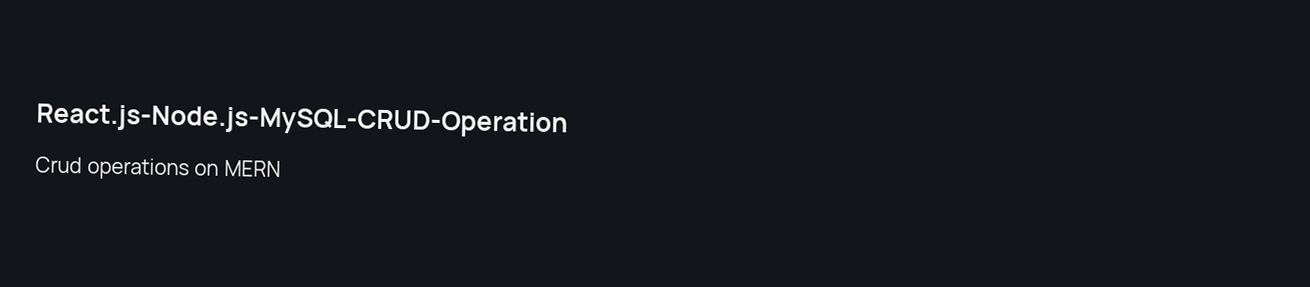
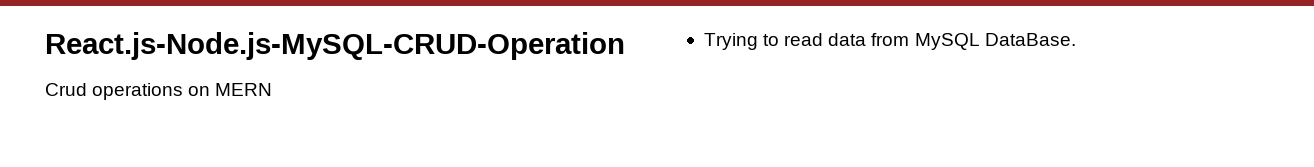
(281, 168) none -> [703,33,1076,50] // Trying to read data from MySQL DataBase.

